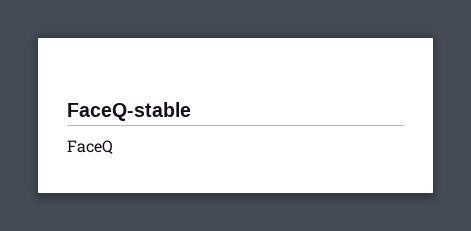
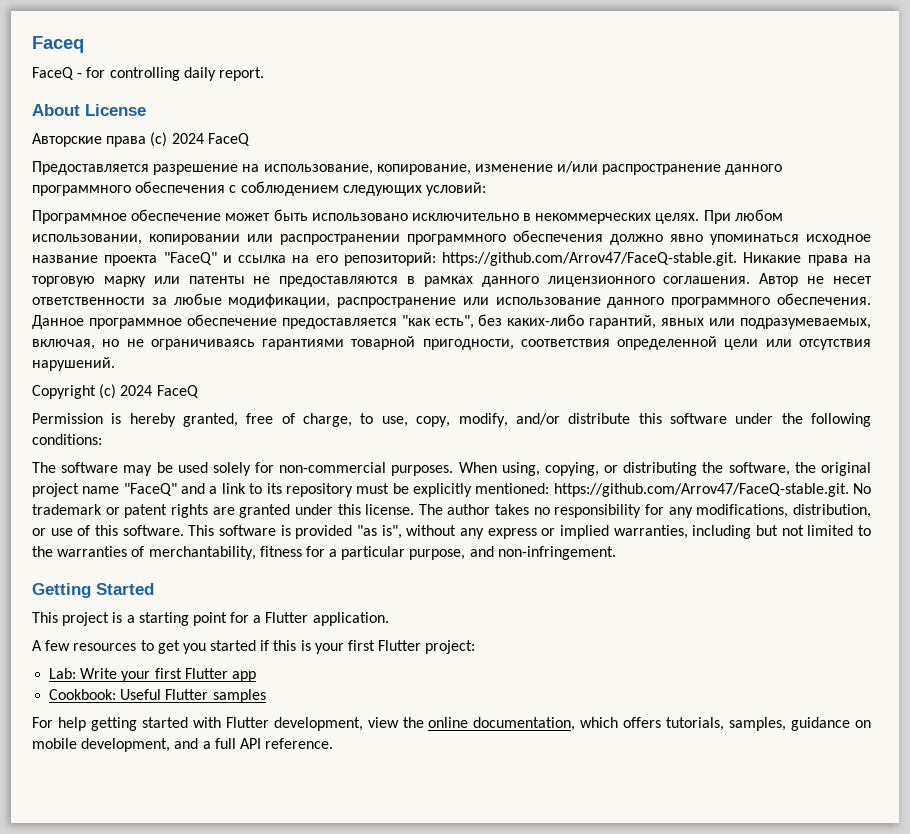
[67,102,191,121] [67,140,113,154] FaceQ-stable // FaceQ -> [32,36,84,53] [32,67,264,81] [32,104,146,116] [32,132,250,147] [32,161,783,175] [32,181,486,196] [32,209,783,224] [32,230,871,245] [32,252,871,266] [32,273,872,287] [32,293,872,308] [32,314,871,329] [32,336,871,350] [32,357,115,371] [32,384,199,399] [32,413,872,427] [32,434,102,445] [32,462,871,476] [32,483,871,497] [32,504,871,518] [32,525,871,539] [32,546,616,560] [32,583,154,598] [32,612,389,626] [32,640,476,654] [49,668,256,682] [49,689,266,703] [32,717,871,731] [32,738,334,752] Faceq // FaceQ - for controlling daily report. // About License // Авторские права (c) 2024 FaceQ // Предоставляется разрешение на использование, копирование, изменение и/или распространение данного программного обеспечения с соблюдением следующих условий: // Программное обеспечение может быть использовано исключительно в некоммерческих целях. При любом использовании, копировании или распространении программного обеспечения должно явно упоминаться исходное название проекта "FaceQ" и ссылка на его репозиторий: https://github.com/Arrov47/FaceQ-stable.git. Никакие права на торговую марку или патенты не предоставляются в рамках данного лицензионного соглашения. Автор не несет ответственности за любые модификации, распространение или использование данного программного обеспечения. Данное программное обеспечение предоставляется "как есть", без каких-либо гарантий, явных или подразумеваемых, включая, но не ограничиваясь гарантиями товарной пригодности, соответствия определенной цели или отсутствия нарушений. // Copyright (c) 2024 FaceQ // Permission is hereby granted, free of charge, to use, copy, modify, and/or distribute this software under the following conditions: // The software may be used solely for non-commercial purposes. When using, copying, or distributing the software, the original project name "FaceQ" and a link to its repository must be explicitly mentioned: https://github.com/Arrov47/FaceQ-stable.git. No trademark or patent rights are granted under this license. The author takes no responsibility for any modifications, distribution, or use of this software. This software is provided "as is", without any express or implied warranties, including but not limited to the warranties of merchantability, fitness for a particular purpose, and non-infringement. // Getting Started // This project is a starting point for a Flutter application. // A few resources to get you started if this is your first Flutter project: // Lab: Write your first Flutter app // Cookbook: Useful Flutter samples // For help getting started with Flutter development, view the online documentation, which offers tutorials, samples, guidance on mobile development, and a full API reference.

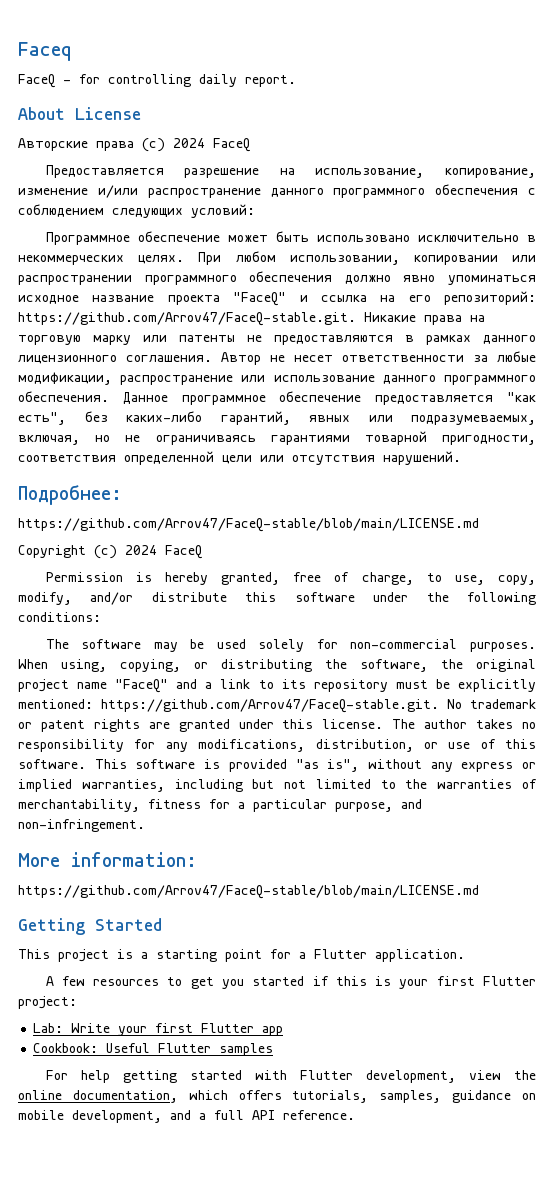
(115, 364) none -> [18,484,122,505] [18,518,479,532] // Подробнее: // https://github.com/Arrov47/FaceQ-stable/blob/main/LICENSE.md
(616, 553) none -> [18,852,197,867] [18,885,479,899] // More information: // https://github.com/Arrov47/FaceQ-stable/blob/main/LICENSE.md

